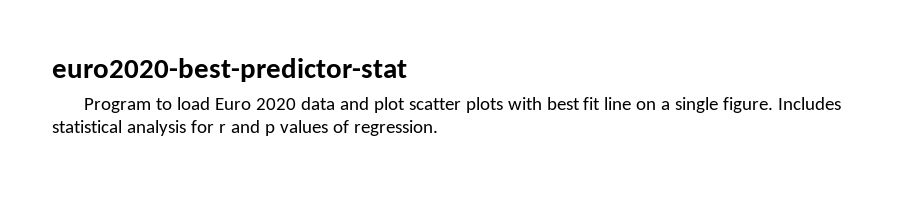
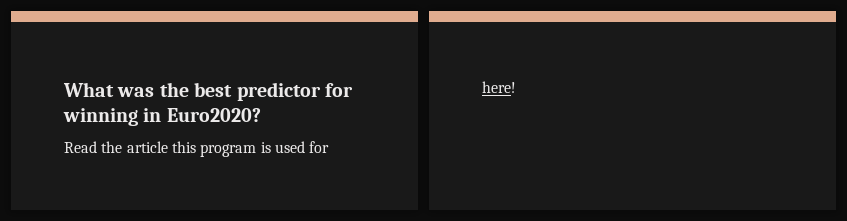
[52,58,407,82] [83,97,842,113] [52,120,438,136] euro2020-best-predictor-stat // Program to load Euro 2020 data and plot scatter plots with best fit line on a single figure. Includes statistical analysis for r and p values of regression. -> [63,82,353,101] [63,108,261,126] [64,141,330,157] [482,81,516,93] What was the best predictor for winning in Euro2020? // Read the article this program is used for here!

